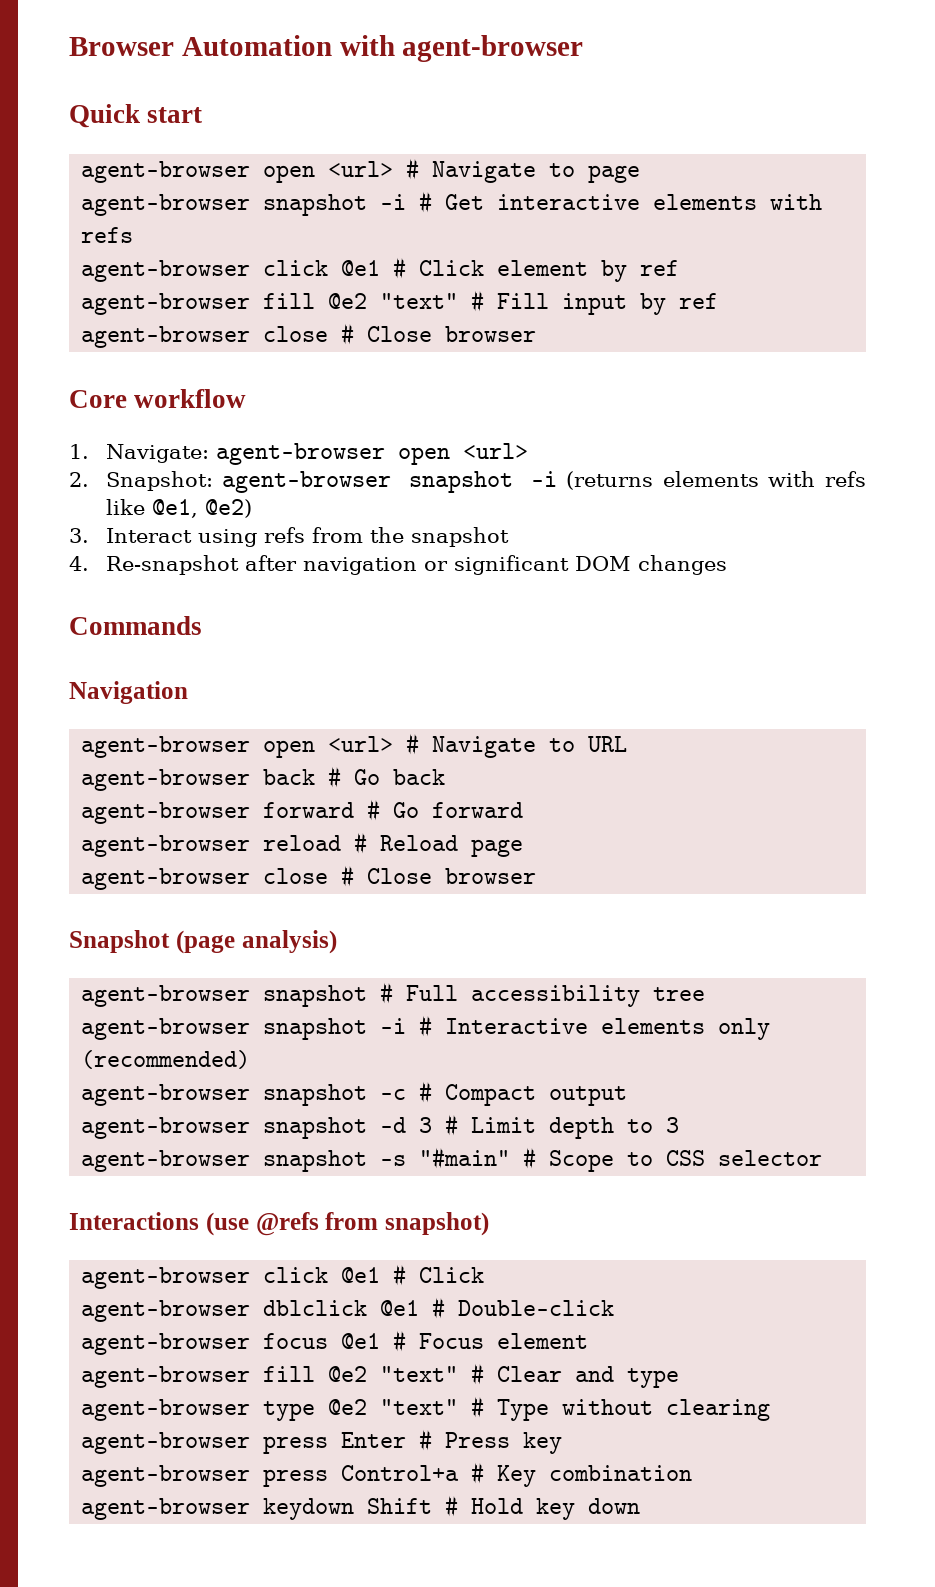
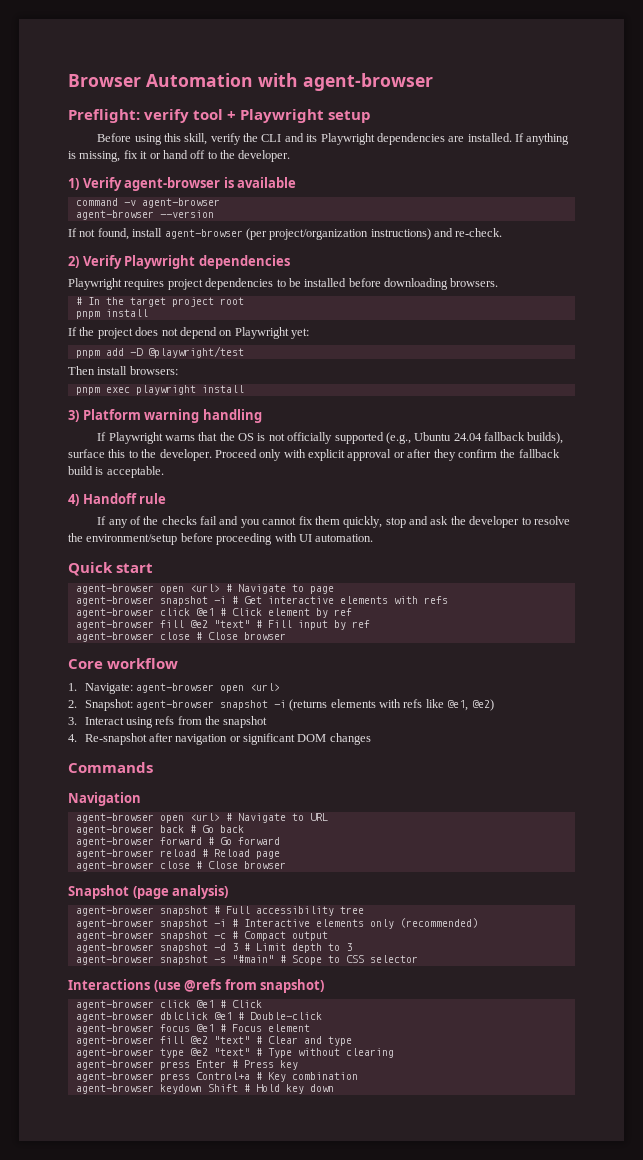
(584, 48) none -> [68,109,372,123] [97,133,570,145] [68,150,291,162] [68,177,297,191] [75,198,220,208] [75,210,214,220] [68,228,503,240] [68,255,290,269] [68,278,499,290] [75,297,244,307] [75,309,148,319] [68,327,309,339] [75,346,244,358] [68,366,178,375] [75,385,244,395] [68,409,262,423] [97,432,564,444] [68,449,560,461] [68,466,164,478] [68,493,167,506] [97,516,570,528] [68,533,374,545] // Preflight: verify tool + Playwright setup // Before using this skill, verify the CLI and its Playwright dependencies are installed. If anything is missing, fix it or hand off to the developer. // 1) Verify agent-browser is available // command -v agent-browser // agent-browser --version // If not found, install agent-browser (per project/organization instructions) and re-check. // 2) Verify Playwright dependencies // Playwright requires project dependencies to be installed before downloading browsers. // # In the target project root // pnpm install // If the project does not depend on Playwright yet: // pnpm add -D @playwright/test // Then install browsers: // pnpm exec playwright install // 3) Platform warning handling // If Playwright warns that the OS is not officially supported (e.g., Ubuntu 24.04 fallback builds), surface this to the developer. Proceed only with explicit approval or after they confirm the fallback build is acceptable. // 4) Handoff rule // If any of the checks fail and you cannot fix them quickly, stop and ask the developer to resolve the environment/setup before proceeding with UI automation.

